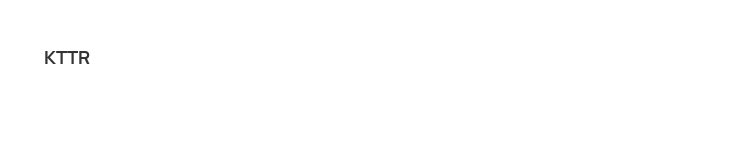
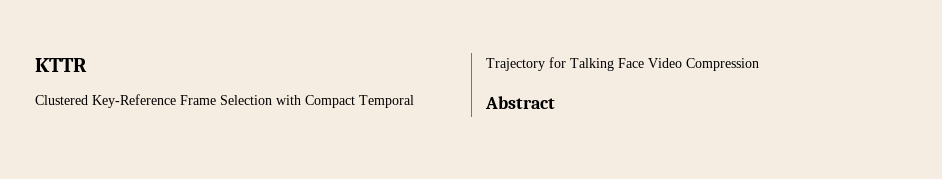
(90, 57) none -> [35,94,414,108] [486,57,759,71] [485,96,555,109] // Clustered Key-Reference Frame Selection with Compact Temporal Trajectory for Talking Face Video Compression // Abstract

